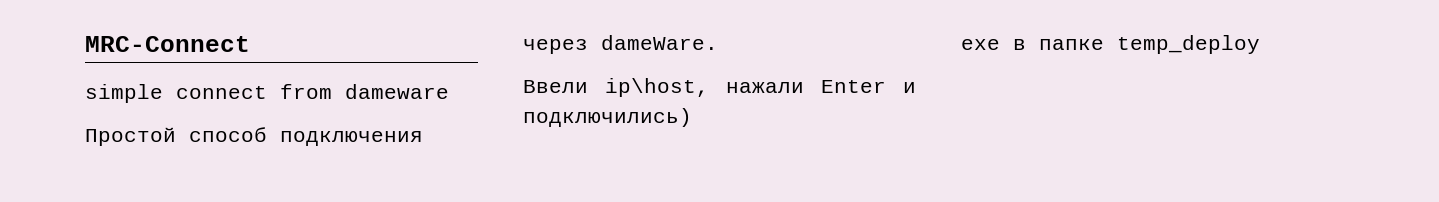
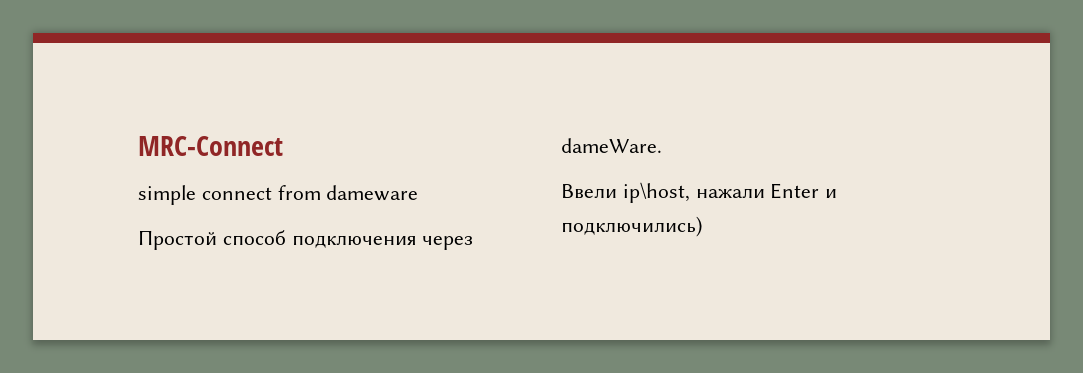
[961,35,1260,54] // exe в папке temp_deploy -> (702, 226) none

